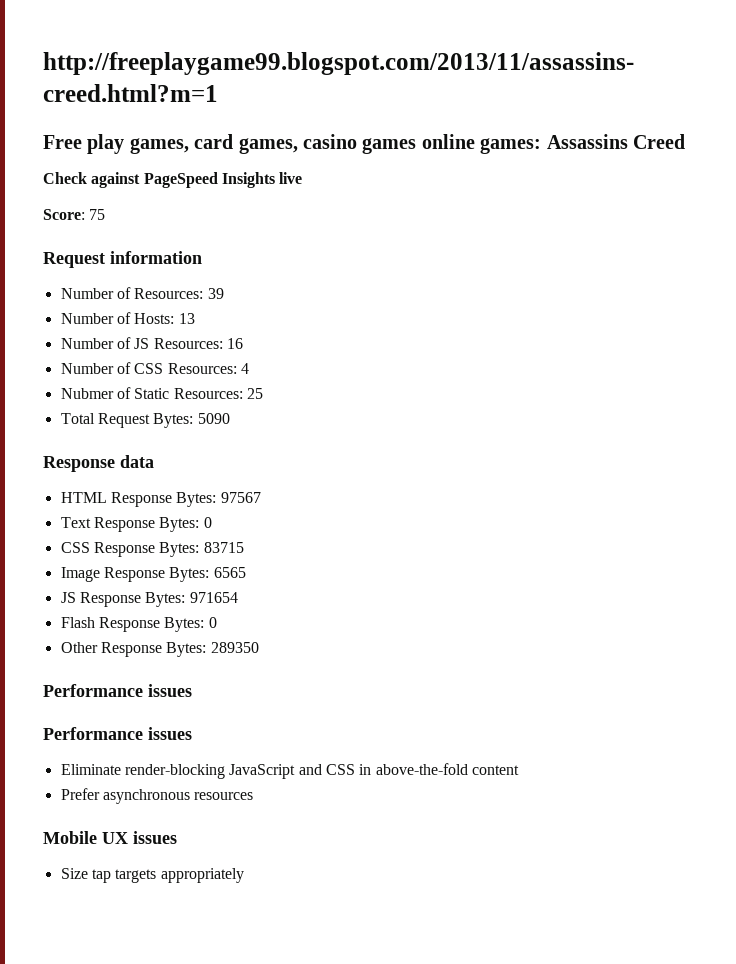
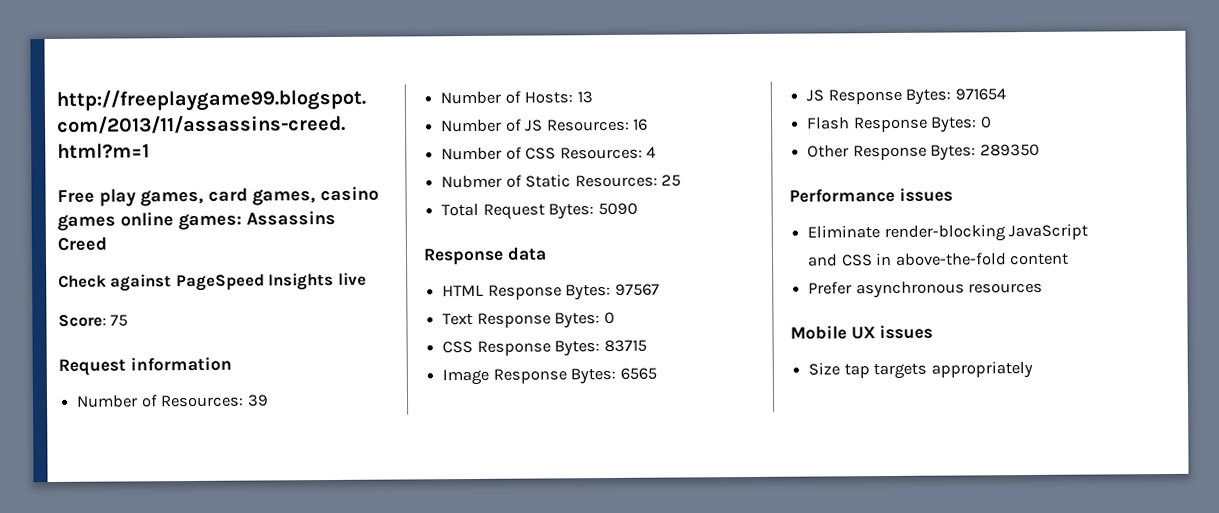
[43,727,192,740] // Performance issues -> (953, 194) none

